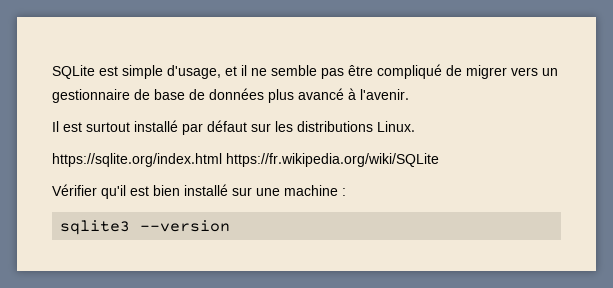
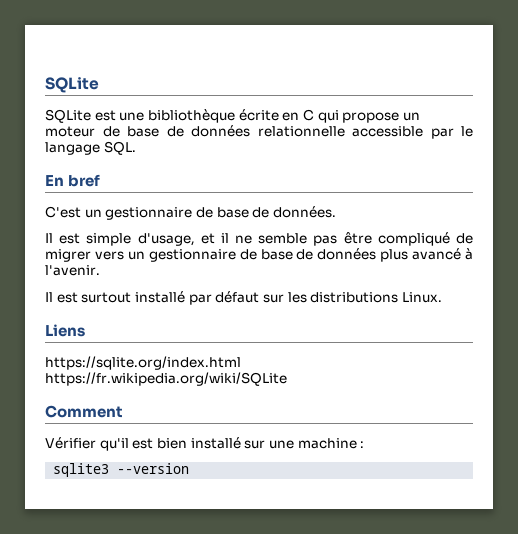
[52,65,95,79] SQLite -> [45,77,99,93] [45,109,420,123] [45,125,473,139] [45,141,136,155] [45,174,101,187] [45,206,336,220] [45,233,53,243] SQLite // SQLite est une bibliothèque écrite en C qui propose un moteur de base de données relationnelle accessible par le langage SQL. // En bref // C'est un gestionnaire de base de données. // Il
(415, 126) none -> [45,324,85,337] // Liens
(439, 160) none -> [45,405,123,418] // Comment

